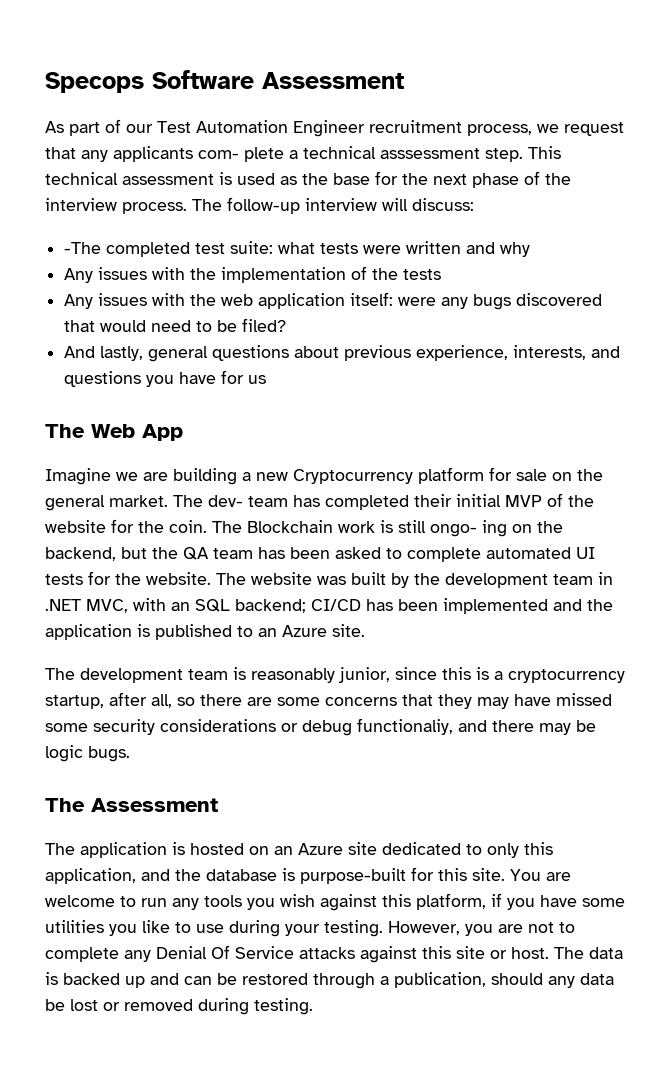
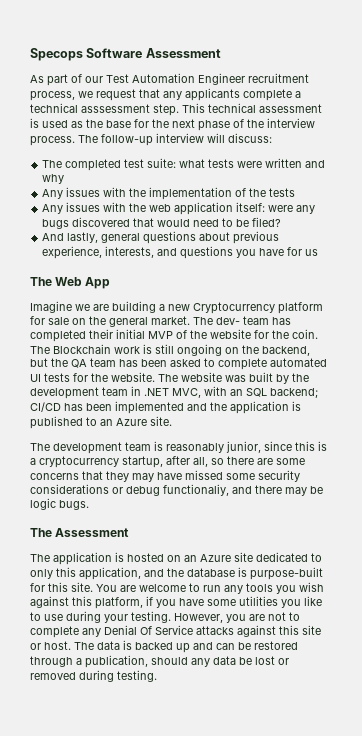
[198,147,284,162] com- plete -> [243,89,292,101] complete
[64,242,102,254] -The -> [42,160,63,168] The
[430,520,507,537] ongo- ing -> [177,344,222,356] ongoing

